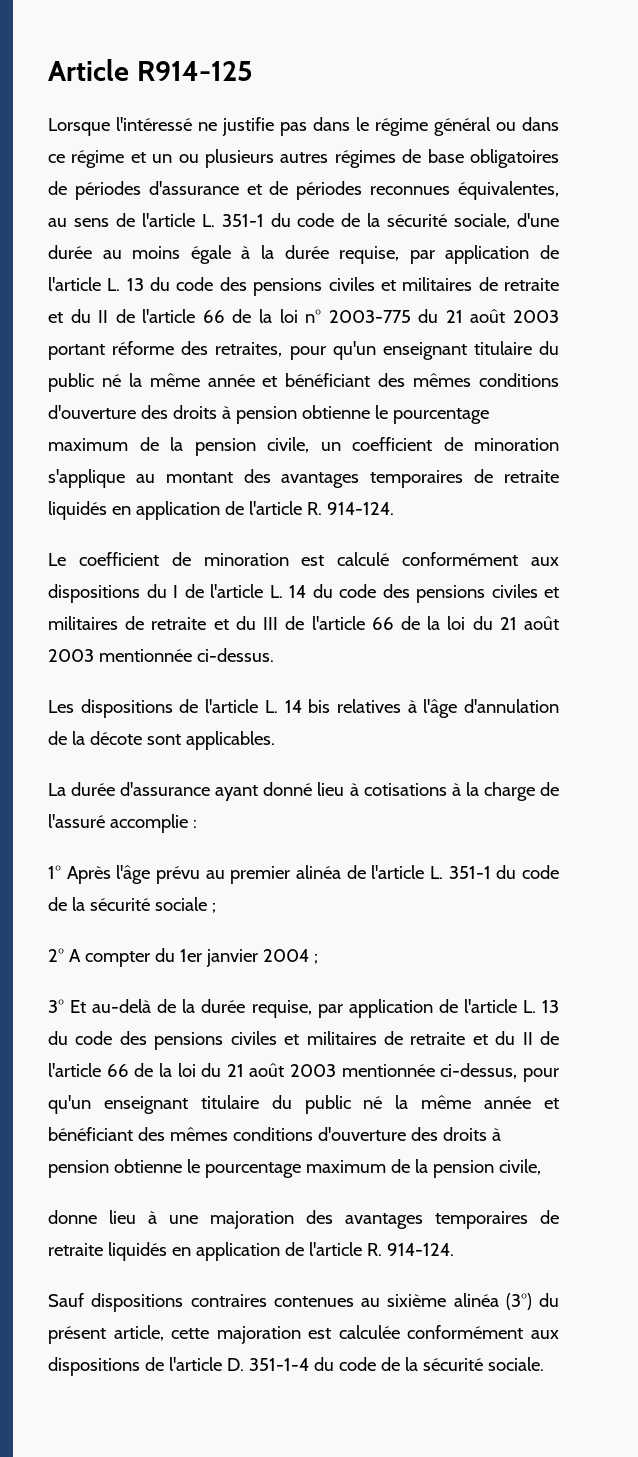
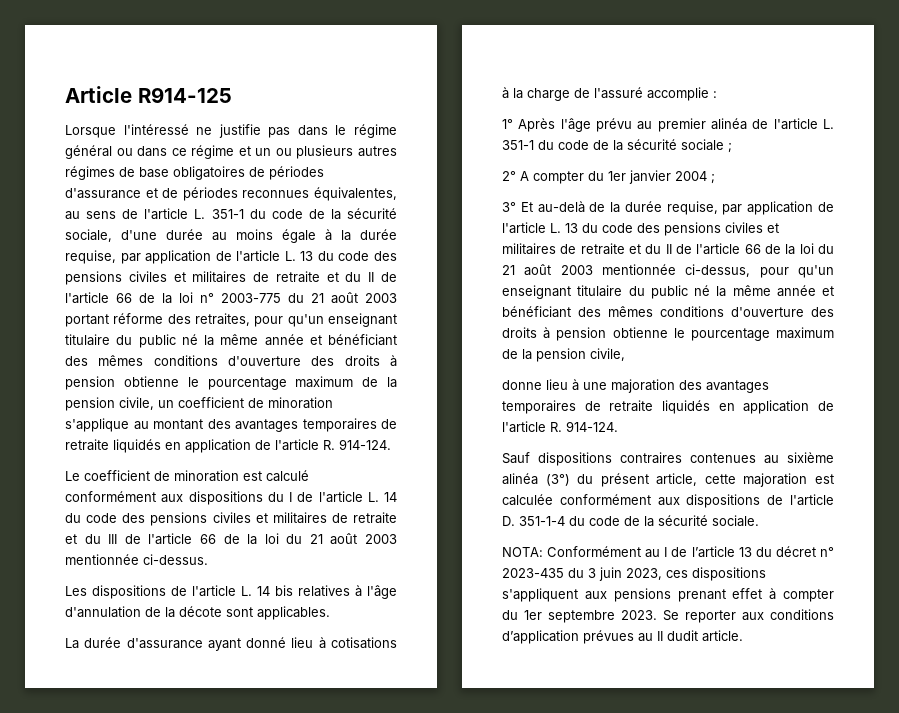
(544, 1364) none -> [502,546,834,558] [502,567,766,581] [502,588,834,602] [502,609,834,623] [502,630,743,644] // NOTA: Conformément au I de l’article 13 du décret n° 2023-435 du 3 juin 2023, ces dispositions s'appliquent aux pensions prenant effet à compter du 1er septembre 2023. Se reporter aux conditions d’application prévues au II dudit article.

